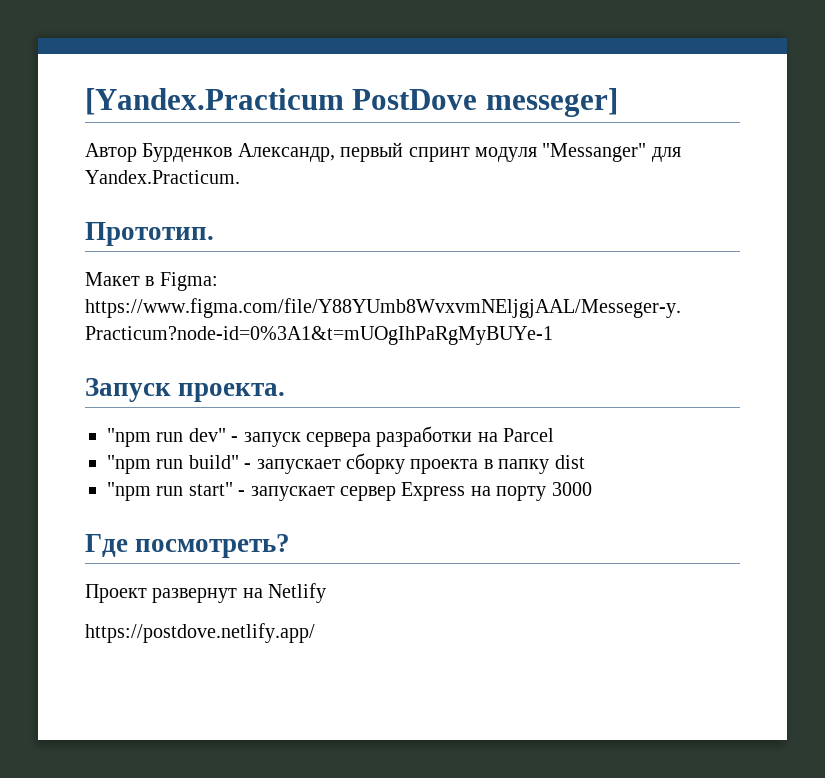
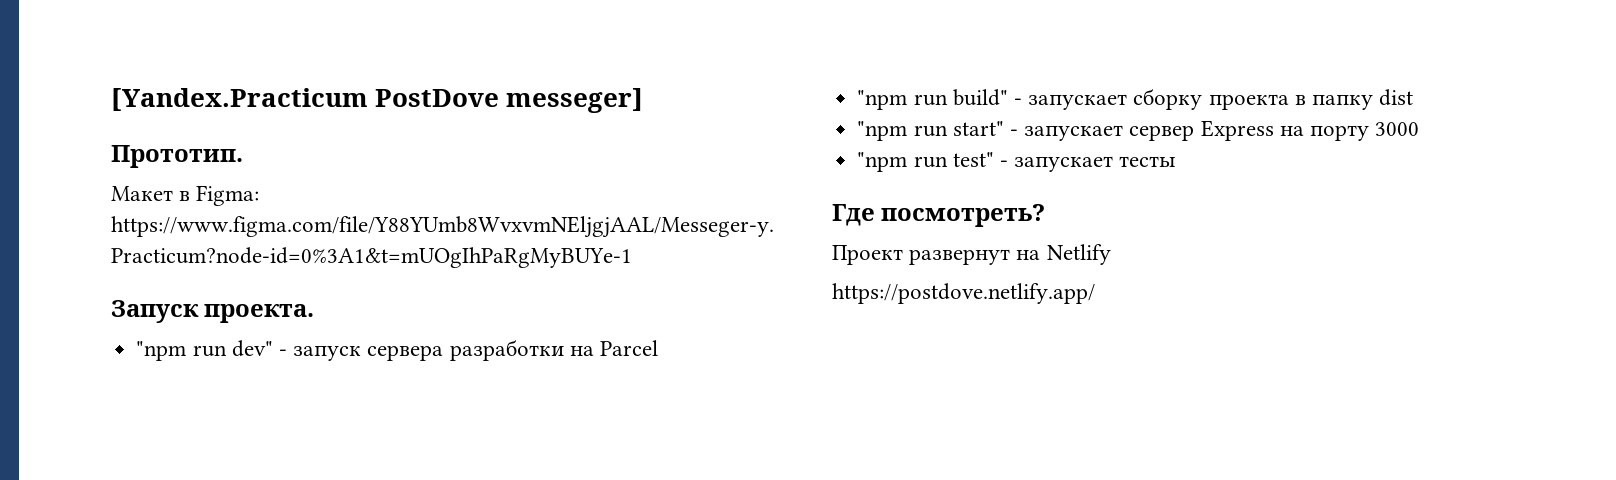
[85,142,681,162] [85,170,240,184] // Автор Бурденков Александр, первый спринт модуля "Messanger" для Yandex.Practicum. -> (644, 100) none
(592, 489) none -> [857,152,1177,172] // "npm run test" - запускает тесты

